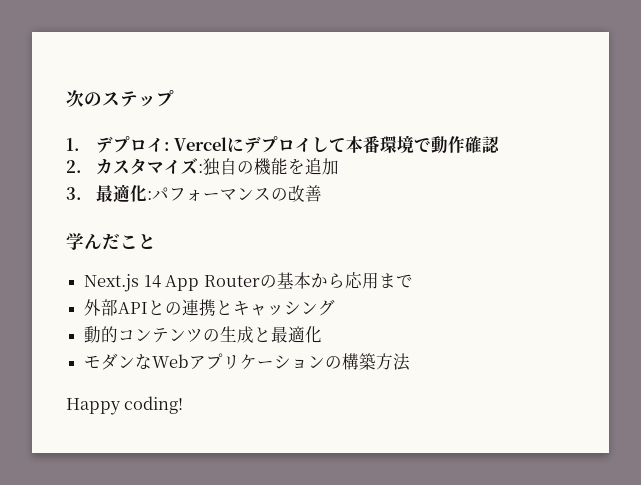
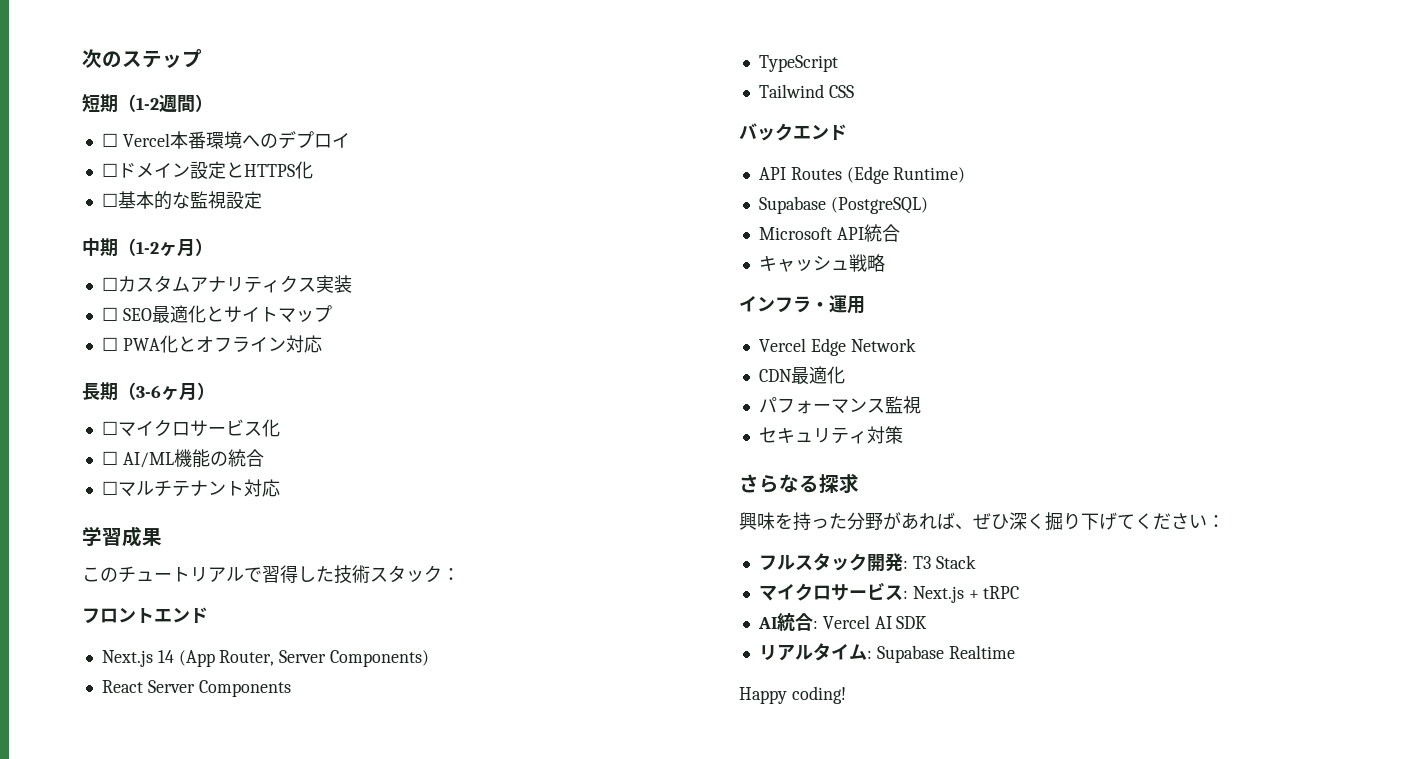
[66,135,501,154] [66,158,339,176] [66,184,322,203] [66,233,156,250] [84,272,413,292] [84,299,336,316] [84,326,323,343] [84,353,411,371] 1.デプロイ: Vercelにデプロイして本番環境で動作確認 // 2.カスタマイズ:独自の機能を追加 // 3.最適化:パフォーマンスの改善 // 学んだこと // Next.js 14 App Routerの基本から応用まで // 外部APIとの連携とキャッシング // 動的コンテンツの生成と最適化 // モダンなWebアプリケーションの構築方法 -> [82,94,213,113] [101,131,350,149] [101,161,313,179] [101,191,262,210] [82,238,213,257] [101,275,352,293] [101,305,332,323] [101,335,322,353] [82,382,215,401] [101,419,280,437] [101,449,264,468] [101,479,280,497] [82,526,162,547] [82,565,460,584] [82,607,208,624] [101,650,430,667] [101,680,291,697] [758,55,838,72] [758,84,854,98] [739,123,847,141] [758,166,966,184] [758,196,928,214] [758,224,900,242] [758,254,885,272] [739,295,865,314] [758,338,916,356] [758,366,845,384] [758,396,921,414] [758,426,903,444] [739,473,859,494] [739,512,1225,531] [758,553,976,572] [758,582,1020,603] [757,613,928,632] [758,643,1015,663] 短期（1-2週間） // ☐ Vercel本番環境へのデプロイ // ☐ドメイン設定とHTTPS化 // ☐基本的な監視設定 // 中期（1-2ヶ月） // ☐カスタムアナリティクス実装 // ☐ SEO最適化とサイトマップ // ☐ PWA化とオフライン対応 // 長期（3-6ヶ月） // ☐マイクロサービス化 // ☐ AI/ML機能の統合 // ☐マルチテナント対応 // 学習成果 // このチュートリアルで習得した技術スタック： // フロントエンド // Next.js 14 (App Router, Server Components) // React Server Components // TypeScript // Tailwind CSS // バックエンド // API Routes (Edge Runtime) // Supabase (PostgreSQL) // Microsoft API統合 // キャッシュ戦略 // インフラ・運用 // Vercel Edge Network // CDN最適化 // パフォーマンス監視 // セキュリティ対策 // さらなる探求 // 興味を持った分野があれば、ぜひ深く掘り下げてください： // フルスタック開発: T3 Stack // マイクロサービス: Next.js + tRPC // AI統合: Vercel AI SDK // リアルタイム: Supabase Realtime

